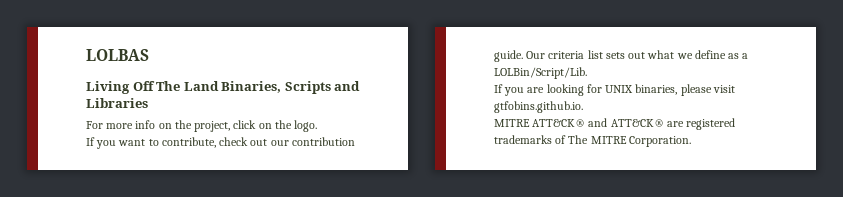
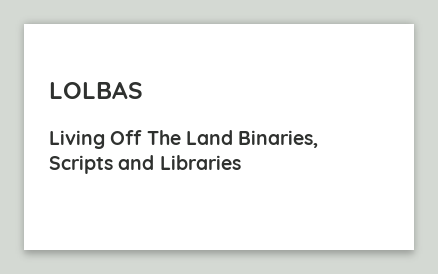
[86,120,318,132] [86,137,355,149] [494,50,749,62] [494,67,587,79] [494,84,735,96] [494,101,583,113] [494,118,736,130] [494,135,691,147] // For more info on the project, click on the logo. // If you want to contribute, check out our contribution guide. Our criteria list sets out what we define as a LOLBin/Script/Lib. // If you are looking for UNIX binaries, please visit gtfobins.github.io. // MITRE ATT&CK® and ATT&CK® are registered trademarks of The MITRE Corporation. -> (241, 162) none

